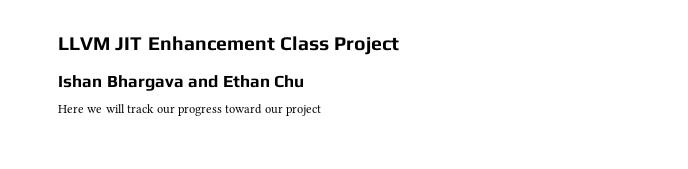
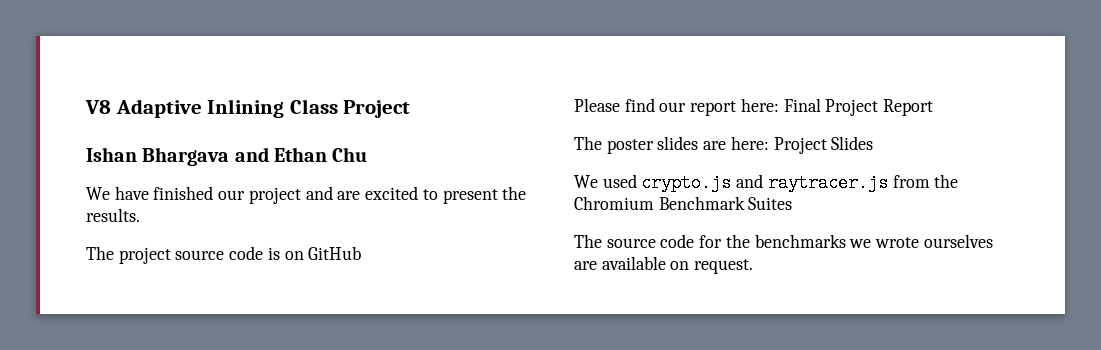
[58,36,275,51] LLVM JIT Enhancement -> [85,99,285,118] V8 Adaptive Inlining
[58,104,321,116] Here we will track our progress toward our project -> [86,186,527,204] [86,208,140,222] [86,246,362,264] [574,98,934,116] [574,136,874,154] [574,174,959,192] [574,196,793,210] [574,234,993,248] [574,256,754,274] We have finished our project and are excited to present the results. // The project source code is on GitHub // Please find our report here: Final Project Report // The poster slides are here: Project Slides // We used crypto.js and raytracer.js from the Chromium Benchmark Suites // The source code for the benchmarks we wrote ourselves are available on request.

